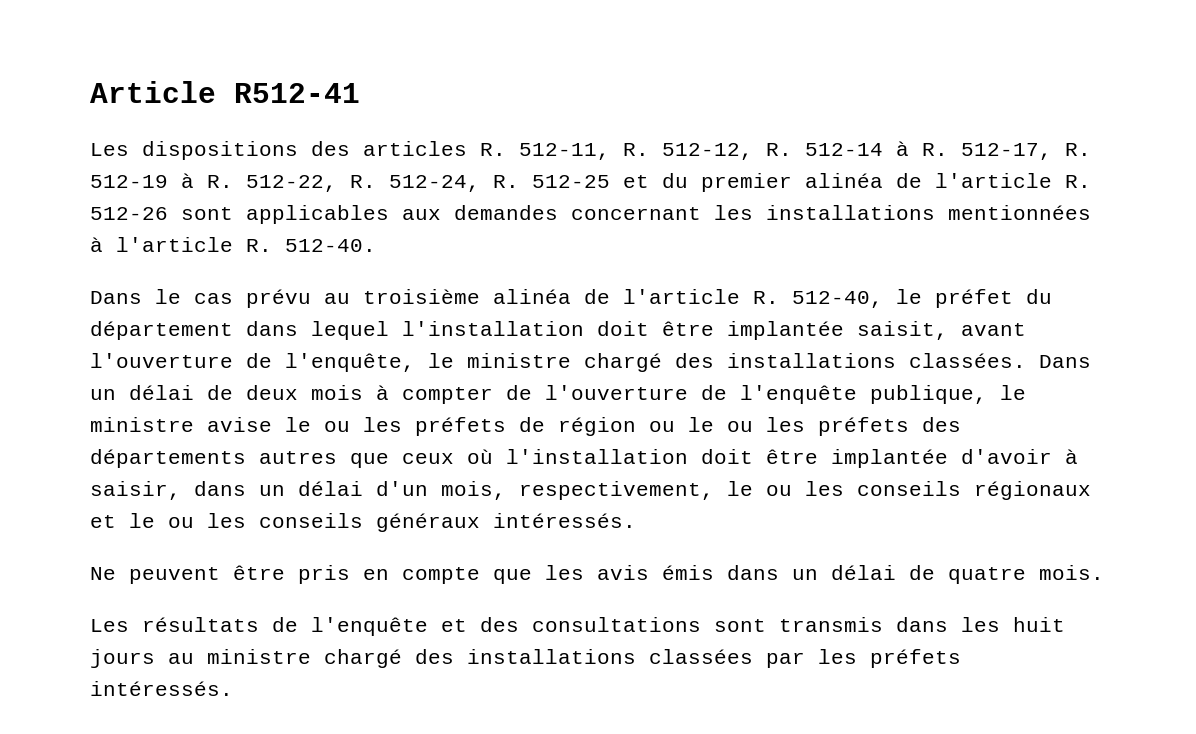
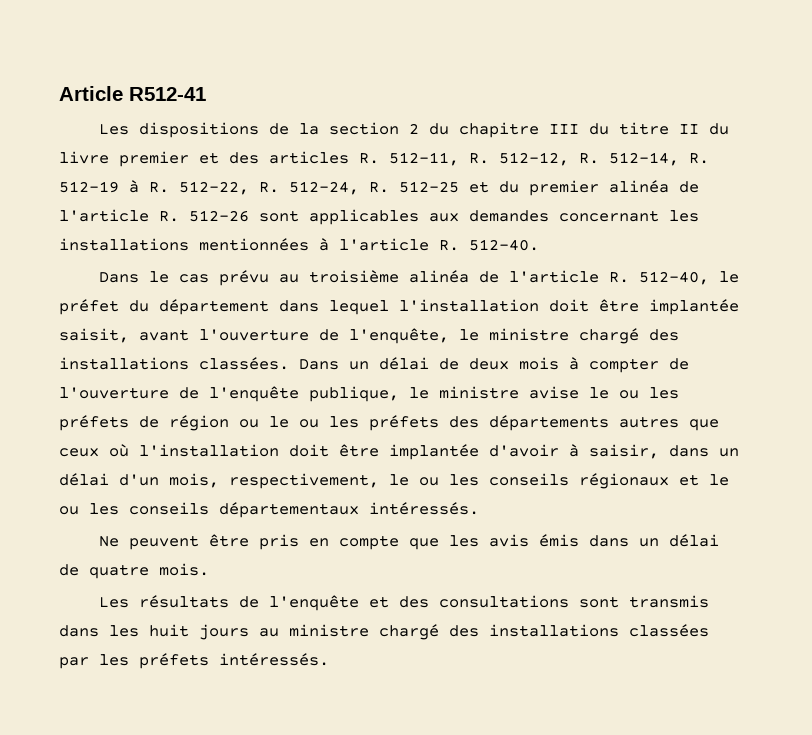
(298, 150) none -> [268,122,729,138] [59,151,219,167] de la section 2 du chapitre III du titre II du livre premier et
[805,141,1052,160] 512-14 à R. 512-17, -> [609,152,679,166] 512-14,
[376,513,480,532] généraux -> [219,502,359,518] départementaux

